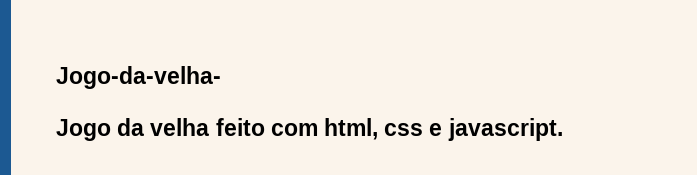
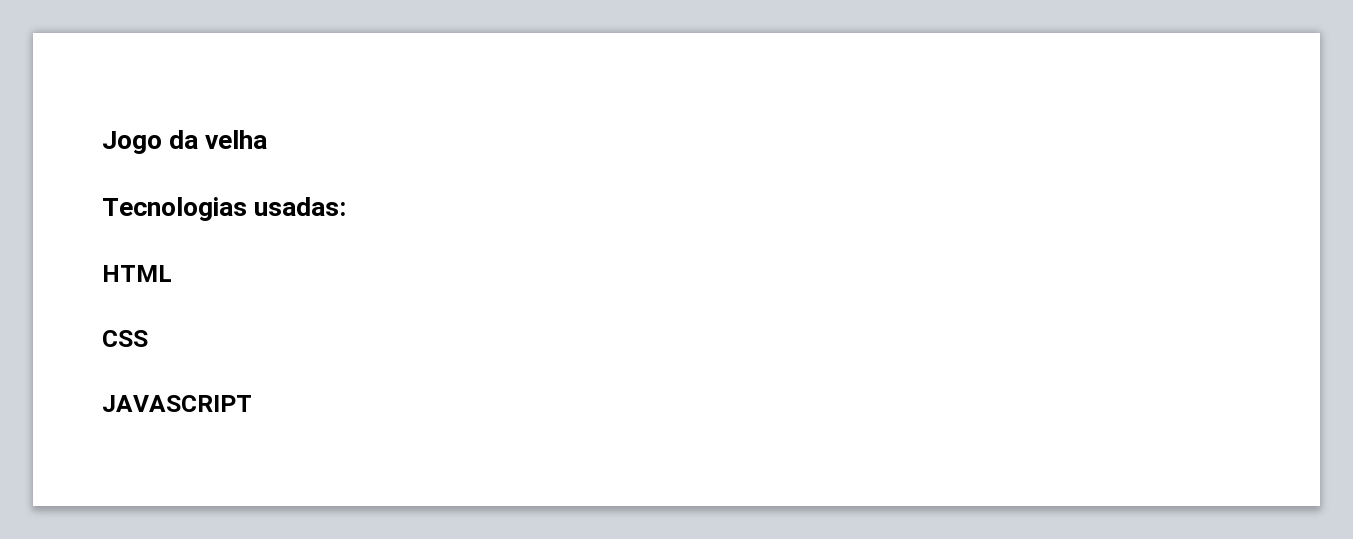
[56,66,221,89] Jogo-da-velha- // -> (102, 142) none
[215,118,563,141] feito com html, css e javascript. -> [102,197,347,221] [102,265,172,282] [102,330,148,347] [102,395,252,412] // Tecnologias usadas: // HTML // CSS // JAVASCRIPT

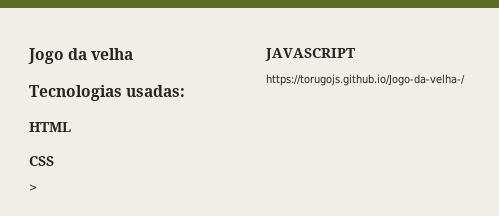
(148, 338) none -> [29,184,37,191] // >
(252, 403) none -> [266,74,465,86] // https://torugojs.github.io/Jogo-da-velha-/

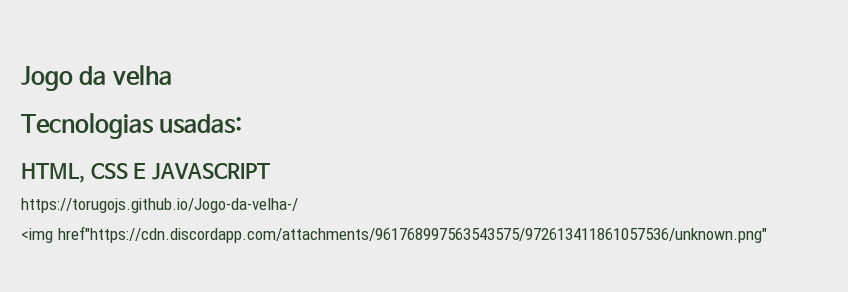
[29,122,71,132] HTML // -> [21,163,85,183] HTML,
[29,184,37,191] // > // -> [133,163,147,179] E
(465, 80) none -> [21,226,767,243] // <img href"https://cdn.discordapp.com/attachments/961768997563543575/972613411861057536/unknown.png"

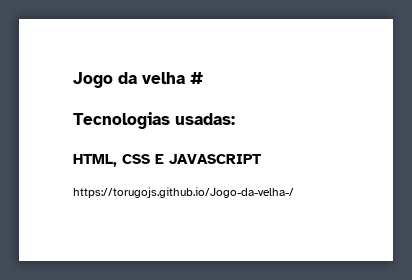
(172, 75) none -> [190,72,203,84] #
[21,226,767,243] // <img href"https://cdn.discordapp.com/attachments/961768997563543575/972613411861057536/unknown.png" -> (294, 192) none

